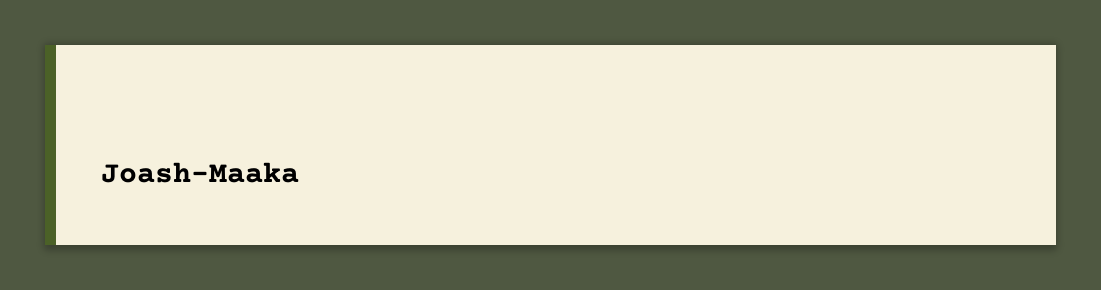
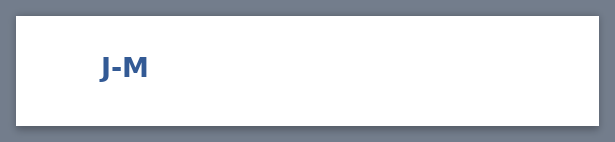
[101,162,299,183] Joash-Maaka -> [99,57,149,82] J-M

